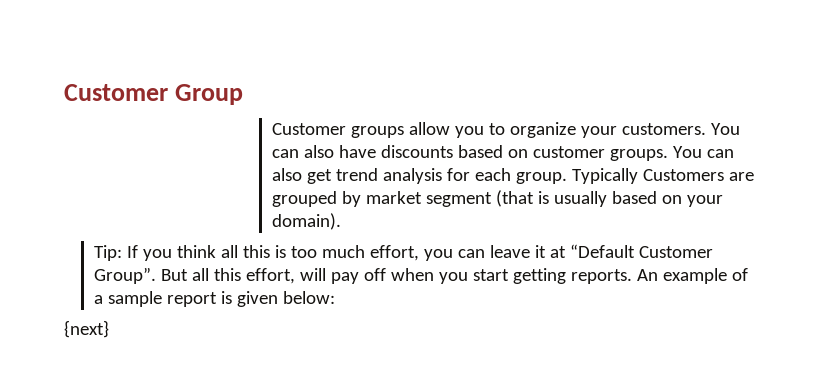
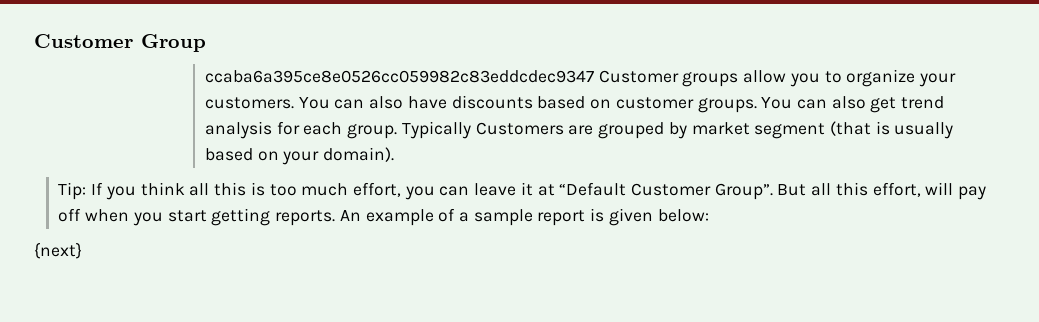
(244, 94) none -> [205,70,595,83] ccaba6a395ce8e0526cc059982c83eddcdec9347

